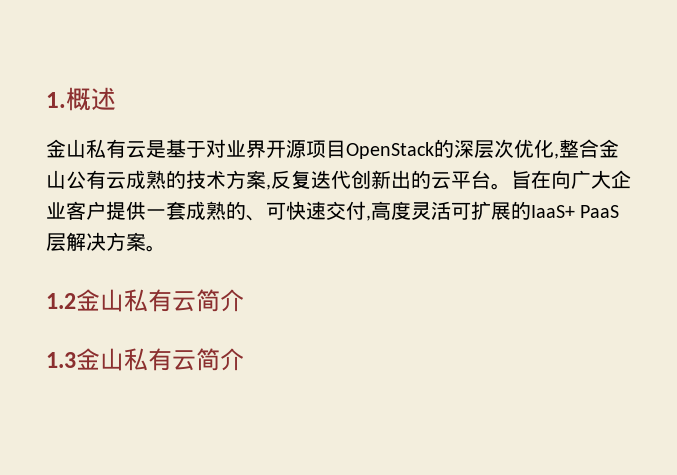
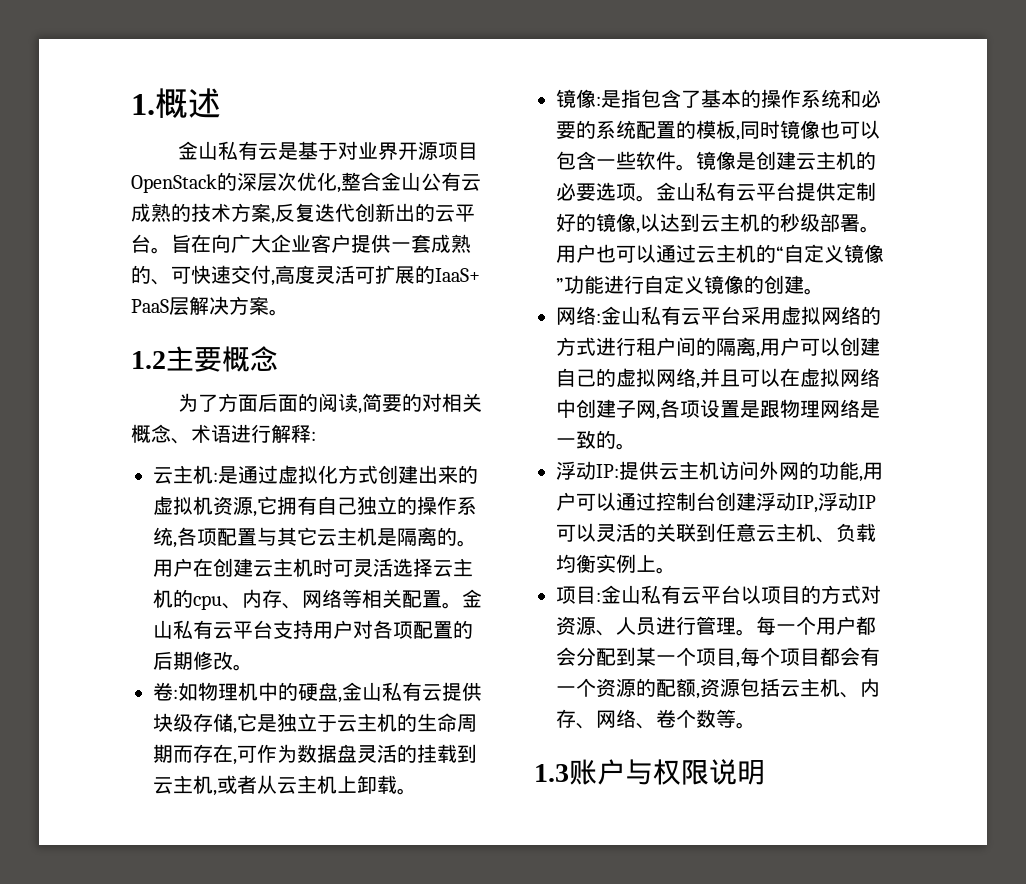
[76,289,244,312] [46,348,244,371] 金山私有云简介 // 1.3金山私有云简介 -> [166,346,278,372] [177,393,482,414] [131,424,316,444] [153,465,478,484] [153,496,477,517] [153,527,477,548] [153,558,473,577] [153,589,482,610] [153,620,473,639] [153,651,253,671] [153,682,482,703] [153,713,477,734] [153,744,477,765] [153,775,417,796] [556,89,881,108] [556,120,880,141] [556,151,876,171] [556,182,876,202] [556,213,880,234] [556,244,884,263] [556,275,824,295] [556,306,881,325] [556,337,880,358] [556,368,880,389] [556,399,880,420] [556,430,636,450] [556,461,883,482] [556,492,876,513] [556,523,876,543] [556,554,676,574] [556,585,881,604] [556,616,876,636] [556,647,880,668] [556,678,880,699] [556,709,756,729] [534,759,765,785] 主要概念 // 为了方面后面的阅读,简要的对相关概念、术语进行解释: // 云主机:是通过虚拟化方式创建出来的虚拟机资源,它拥有自己独立的操作系统,各项配置与其它云主机是隔离的。用户在创建云主机时可灵活选择云主机的cpu、内存、网络等相关配置。金山私有云平台支持用户对各项配置的后期修改。 // 卷:如物理机中的硬盘,金山私有云提供块级存储,它是独立于云主机的生命周期而存在,可作为数据盘灵活的挂载到云主机,或者从云主机上卸载。 // 镜像:是指包含了基本的操作系统和必要的系统配置的模板,同时镜像也可以包含一些软件。镜像是创建云主机的必要选项。金山私有云平台提供定制好的镜像,以达到云主机的秒级部署。用户也可以通过云主机的“自定义镜像”功能进行自定义镜像的创建。 // 网络:金山私有云平台采用虚拟网络的方式进行租户间的隔离,用户可以创建自己的虚拟网络,并且可以在虚拟网络中创建子网,各项设置是跟物理网络是一致的。 // 浮动IP:提供云主机访问外网的功能,用户可以通过控制台创建浮动IP,浮动IP可以灵活的关联到任意云主机、负载均衡实例上。 // 项目:金山私有云平台以项目的方式对资源、人员进行管理。每一个用户都会分配到某一个项目,每个项目都会有一个资源的配额,资源包括云主机、内存、网络、卷个数等。 // 1.3账户与权限说明

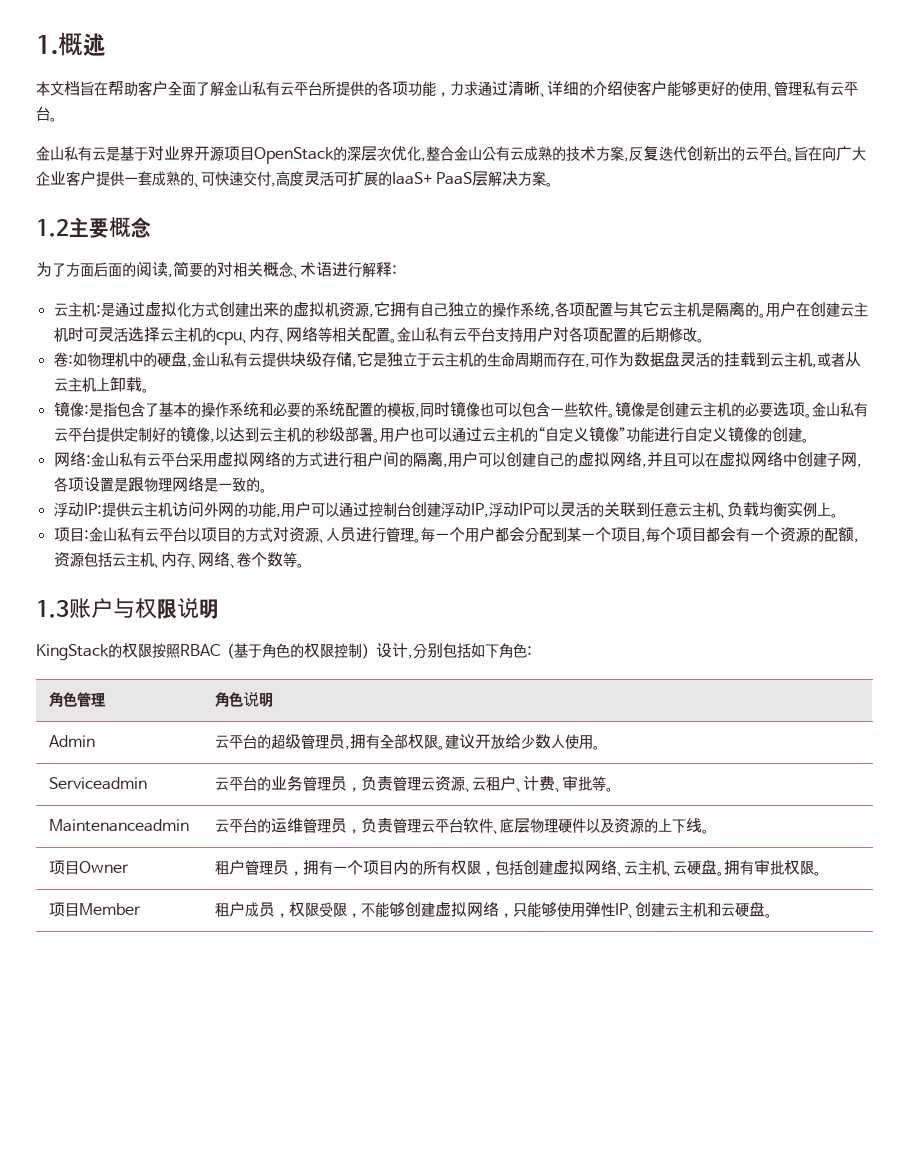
(221, 103) none -> [36,81,858,97] [36,106,57,122] // 本文档旨在帮助客户全面了解金山私有云平台所提供的各项功能，力求通过清晰、详细的介绍使客户能够更好的使用、管理私有云平台。
(765, 772) none -> [36,643,532,661] [48,692,106,707] [214,691,273,707] [48,735,95,747] [214,733,600,750] [48,777,147,790] [214,775,613,792] [48,819,189,832] [214,817,709,834] [48,860,129,875] [214,859,821,876] [48,902,141,917] [214,901,772,918] // KingStack的权限按照RBAC（基于角色的权限控制）设计,分别包括如下角色: // 角色管理 | 角色说明 // Admin | 云平台的超级管理员,拥有全部权限。建议开放给少数人使用。 // Serviceadmin | 云平台的业务管理员，负责管理云资源、云租户、计费、审批等。 // Maintenanceadmin | 云平台的运维管理员，负责管理云平台软件、底层物理硬件以及资源的上下线。 // 项目Owner | 租户管理员，拥有一个项目内的所有权限，包括创建虚拟网络、云主机、云硬盘。拥有审批权限。 // 项目Member | 租户成员，权限受限，不能够创建虚拟网络，只能够使用弹性IP、创建云主机和云硬盘。

